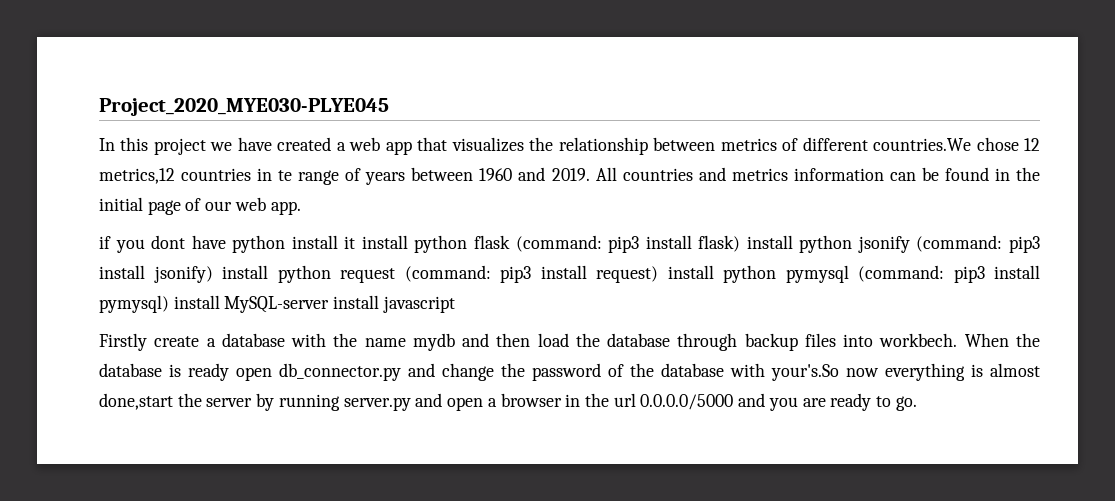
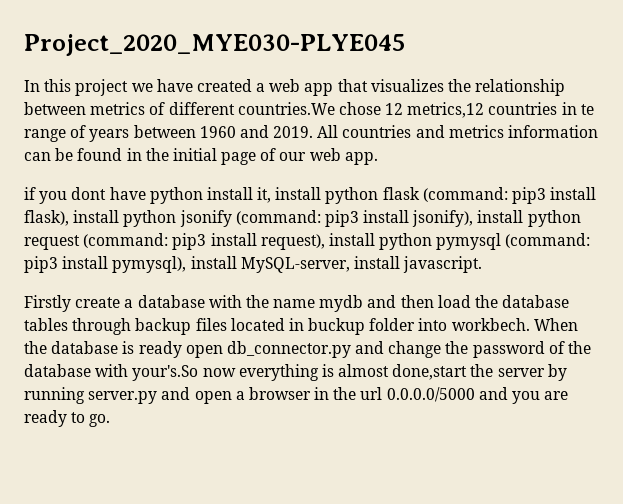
[344,236,356,249] it -> [257,187,272,203] it,
[698,235,741,252] flask) -> [24,210,69,226] flask),
[153,266,213,283] jsonify) -> [412,210,474,227] jsonify),
[596,266,658,283] request) -> [260,234,325,250] request),
[99,295,455,313] pymysql) install MySQL-server install javascript -> [112,256,483,273] pymysql), install MySQL-server, install javascript.
(671, 340) none -> [24,318,68,331] tables
(836, 340) none -> [230,318,416,335] located in buckup folder

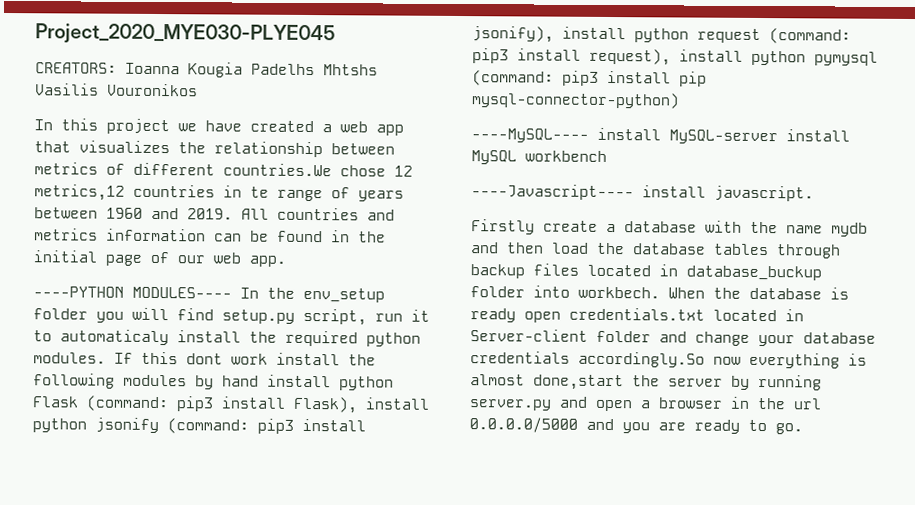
(405, 45) none -> [35,62,378,78] [35,83,198,97] // CREATORS: Ioanna Kougia Padelhs Mhtshs Vasilis Vouronikos
[24,187,597,204] [24,210,69,226] if you dont have python install it, install python flask (command: pip3 install flask), -> [33,286,385,303] [33,307,430,326] [33,329,421,347] [33,351,376,366] [33,373,394,391] [32,395,358,414] ----PYTHON MODULES---- In the env_setup folder you will find setup.py script, run it to automaticaly install the required python modules. If this dont work install the following modules by hand install python Flask (command: pip3 install Flask),
[112,256,350,273] pymysql), install MySQL-server, -> [679,71,707,87] [471,92,680,109] [471,127,850,145] [471,150,607,165] [471,184,634,201] pip mysql-connector-python) // ----MySQL---- install MySQL-server install MySQL workbench // ----Javascript----
[308,318,366,335] buckup -> [686,265,822,281] database_buckup
[226,341,592,358] [24,364,199,381] db_connector.py and change the password of the database with your's.So -> [569,307,804,322] [470,329,876,347] [470,351,705,368] credentials.txt located in Server-client folder and change your database credentials accordingly.So

